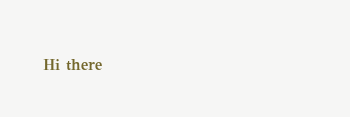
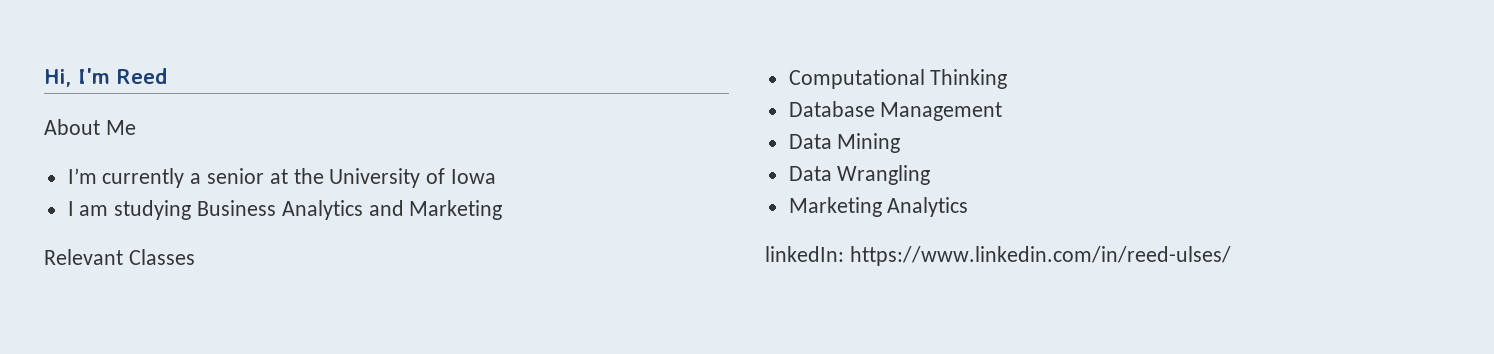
[43,59,102,71] Hi there -> [44,68,167,87] [44,119,136,135] [67,168,497,188] [67,200,503,220] [44,249,195,265] [788,69,1008,89] [788,101,1003,121] [788,133,901,153] [788,165,931,185] [788,197,969,217] [765,246,1231,266] Hi, I'm Reed // About Me // I’m currently a senior at the University of Iowa // I am studying Business Analytics and Marketing // Relevant Classes // Computational Thinking // Database Management // Data Mining // Data Wrangling // Marketing Analytics // linkedIn: https://www.linkedin.com/in/reed-ulses/

